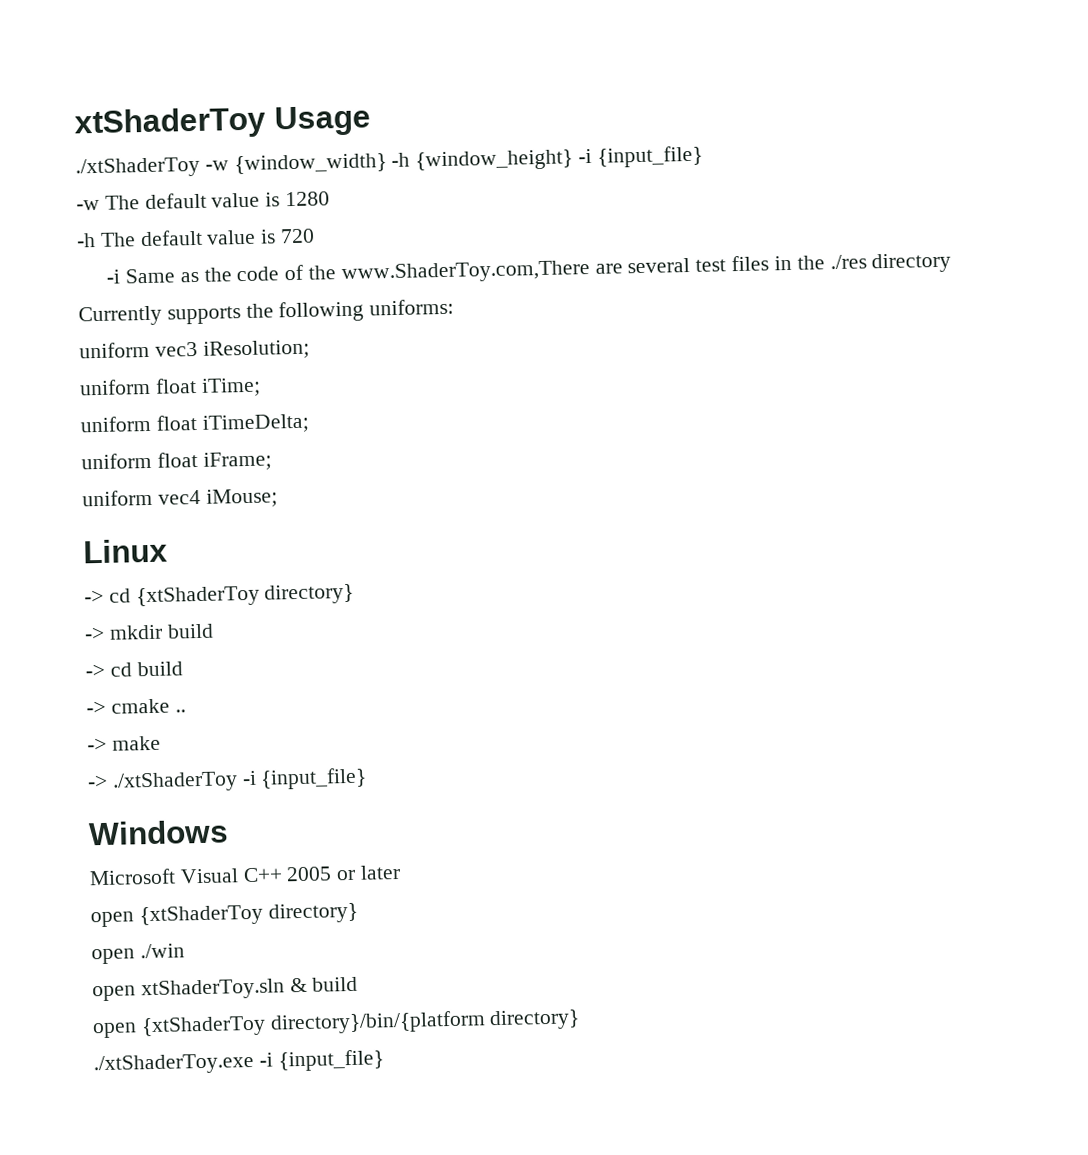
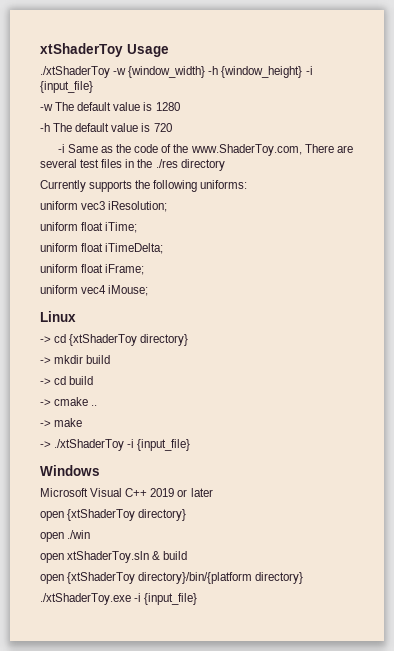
[340,260,590,285] www.ShaderToy.com,There -> [190,144,334,156] www.ShaderToy.com, There
[286,866,333,882] 2005 -> [150,488,175,497] 2019

